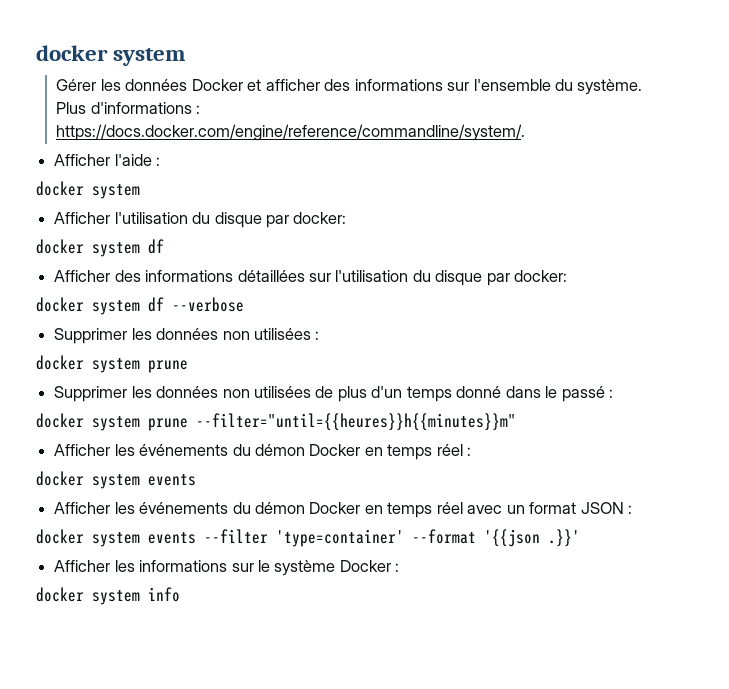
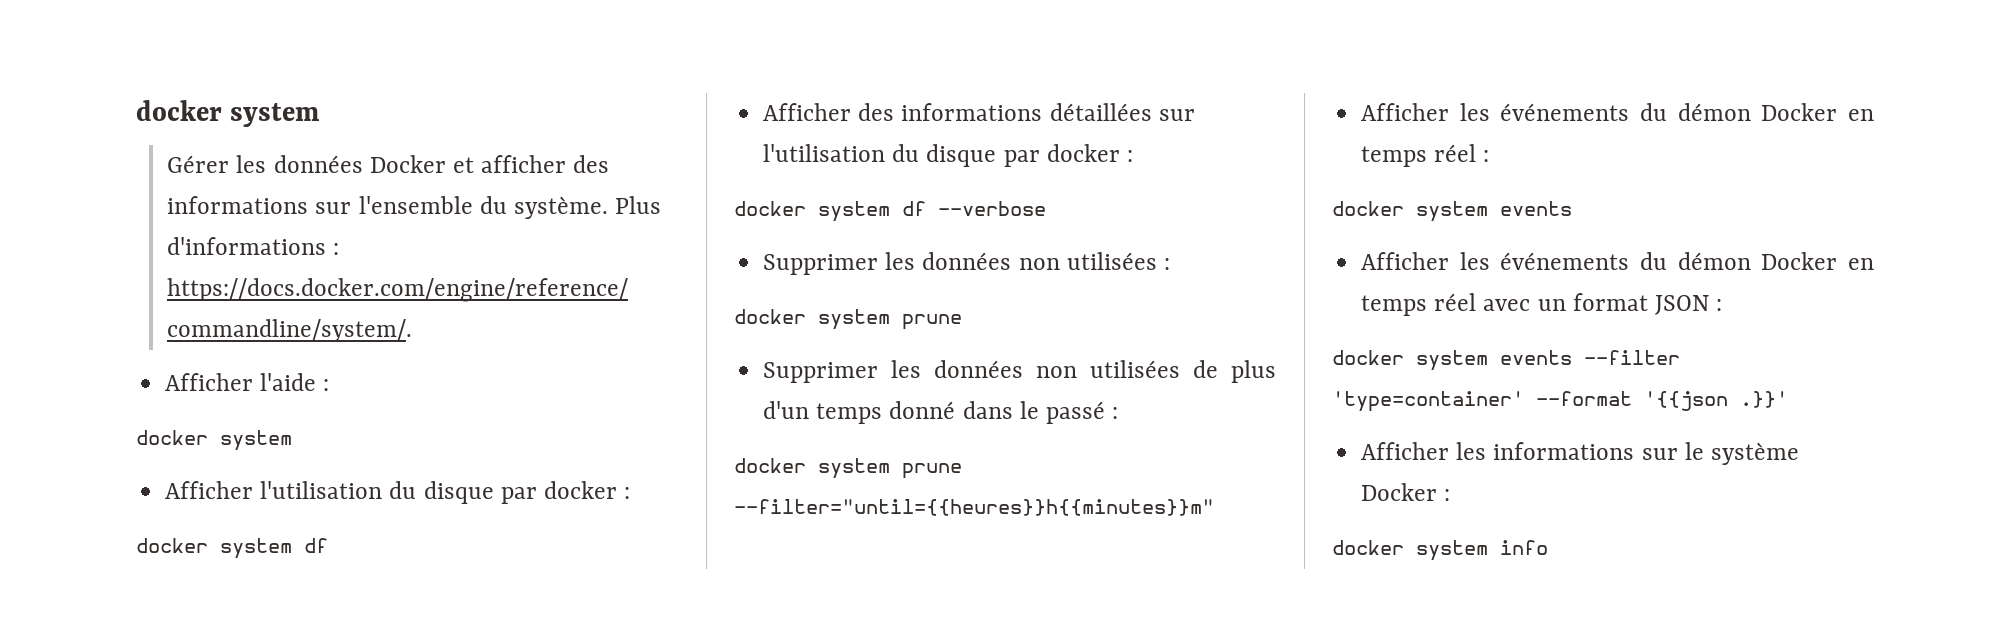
[293,212,347,224] docker: -> [543,481,631,499] docker :
[514,270,568,282] docker: -> [1046,144,1133,162] docker :

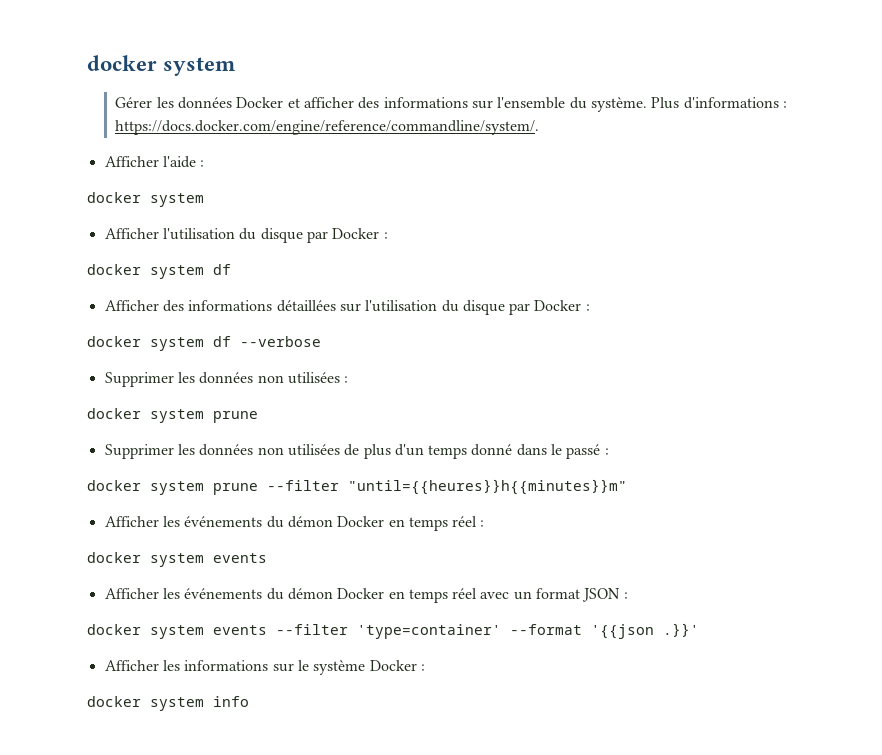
[543,481,617,499] docker -> [332,228,380,239] Docker
[1046,144,1120,162] docker -> [534,300,582,311] Docker
[734,499,1214,516] --filter="until={{heures}}h{{minutes}}m" -> [267,479,627,495] --filter "until={{heures}}h{{minutes}}m"

